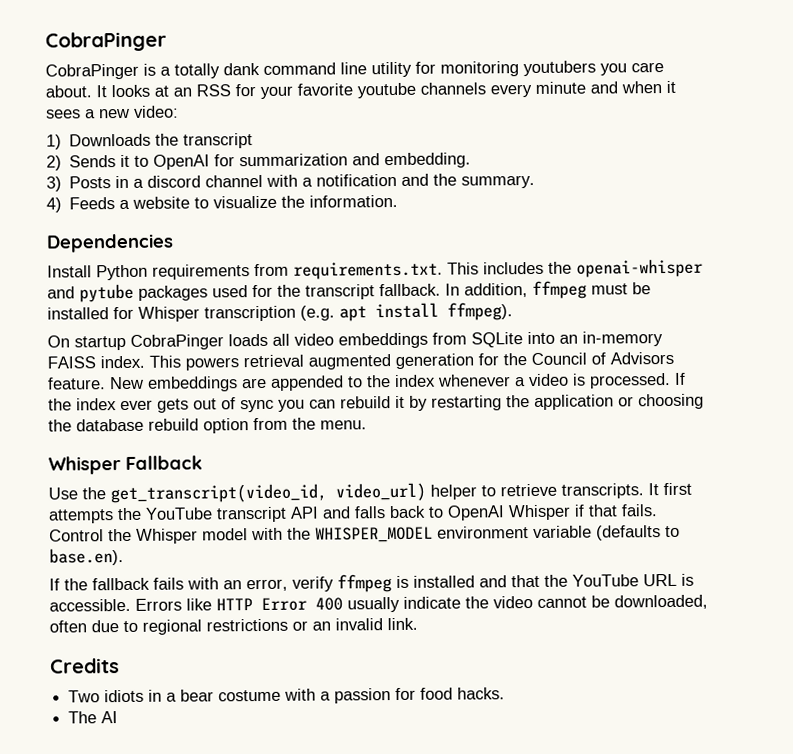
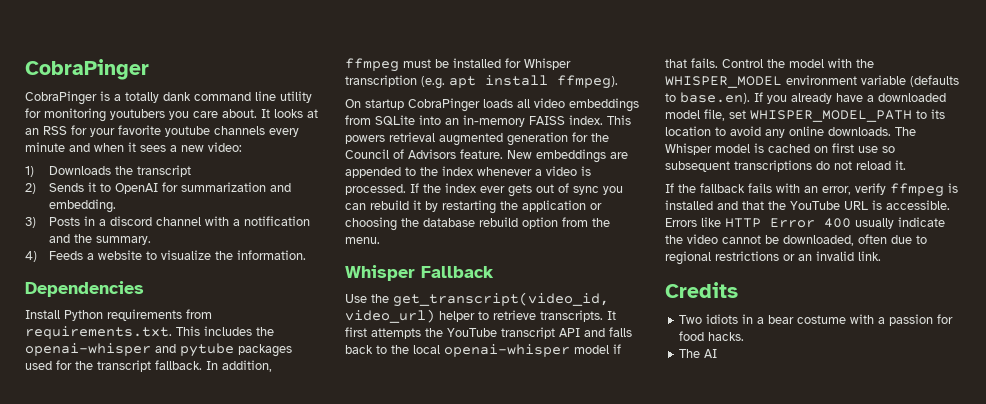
[447,504,571,521] OpenAI Whisper -> [391,344,609,357] the local openai-whisper model
[136,528,198,544] Whisper -> (785, 63) none
(124, 557) none -> [754,92,946,104] [665,109,945,122] [665,126,916,138] [665,143,895,155] [665,160,906,172] If you already have a downloaded model file, set WHISPER_MODEL_PATH to its location to avoid any online downloads. The Whisper model is cached on first use so subsequent transcriptions do not reload it.

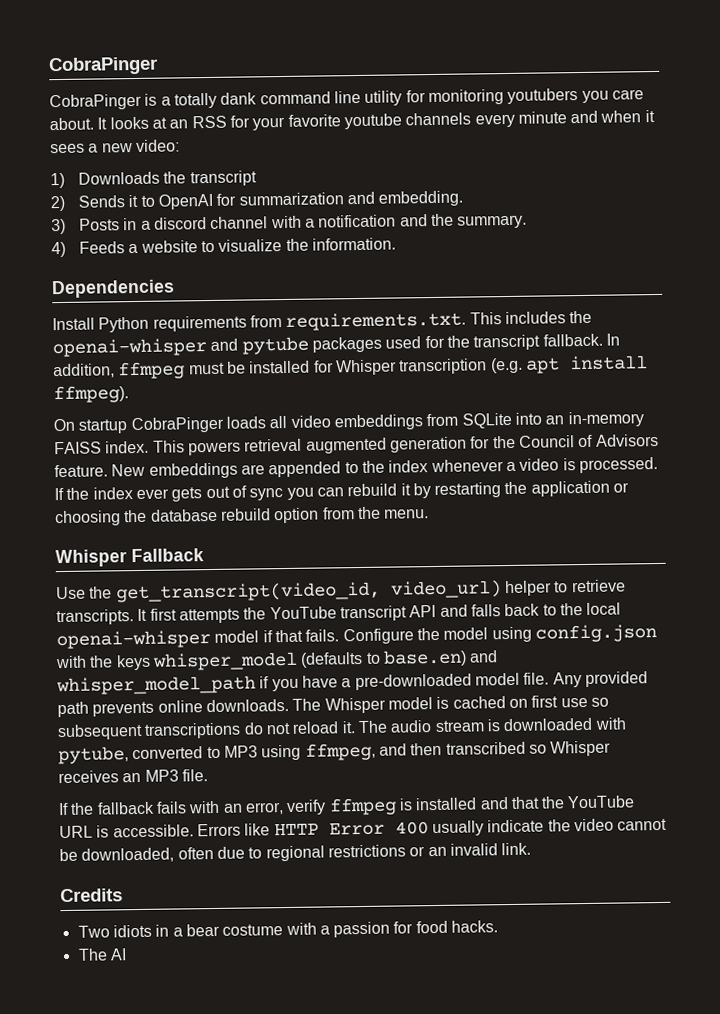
[722,59,763,68] Control -> [342,628,414,645] Configure
[828,58,874,68] [665,75,959,88] [665,92,946,104] [665,109,945,122] [665,126,785,138] with the WHISPER_MODEL environment variable (defaults to base.en). If you already have a downloaded model file, set WHISPER_MODEL_PATH to its location to avoid any -> [491,624,657,643] [55,649,499,671] [56,671,648,696] [57,701,155,718] using config.json with the keys whisper_model (defaults to base.en) and whisper_model_path if you have a pre-downloaded model file. Any provided path prevents
(906, 165) none -> [357,717,627,734] [58,740,612,765] [58,769,208,784] The audio stream is downloaded with pytube, converted to MP3 using ffmpeg, and then transcribed so Whisper receives an MP3 file.

